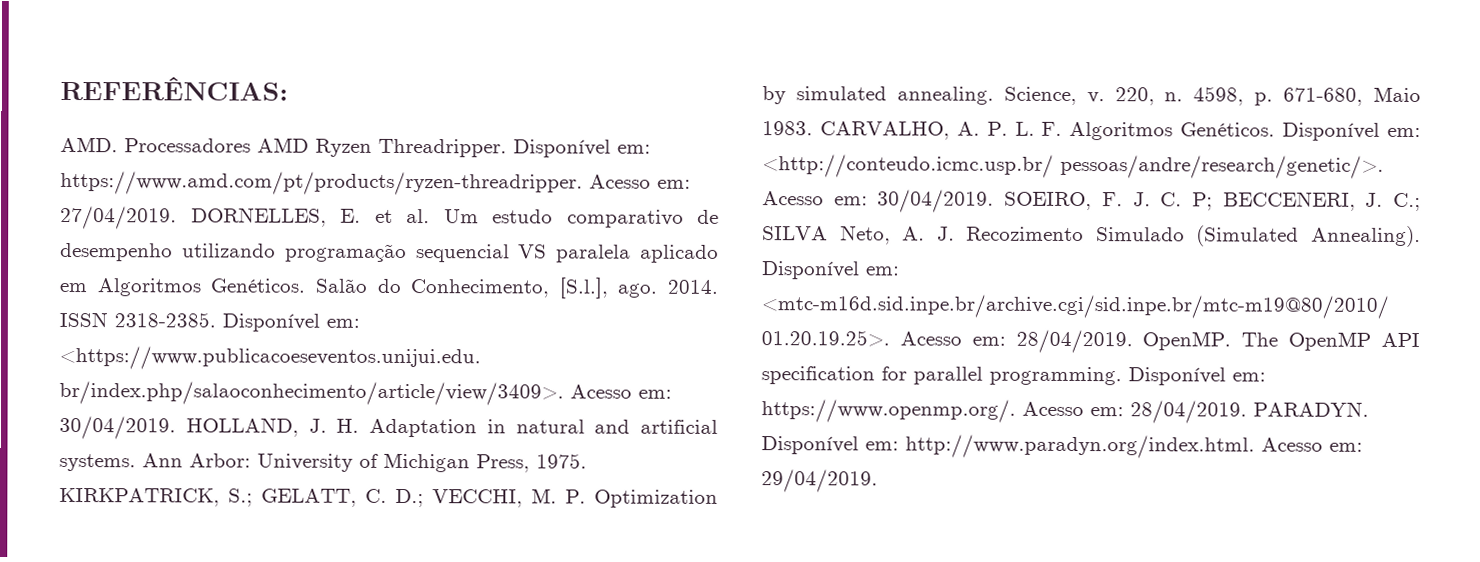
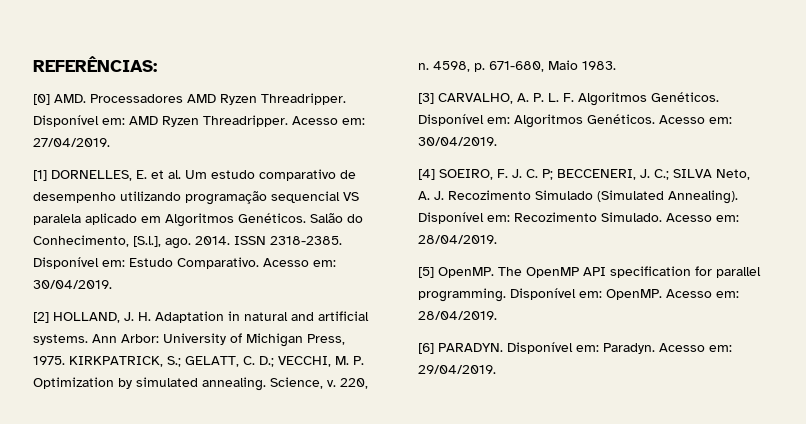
(288, 88) none -> [33,94,50,105] [0]
[60,170,583,196] https://www.amd.com/pt/products/ryzen-threadripper. -> [129,115,288,127] AMD Ryzen Threadripper.
(177, 217) none -> [33,170,47,181] // [1]
[59,345,481,371] [59,380,672,406] [59,415,176,440] <https://www.publicacoeseventos.unijui.edu. br/index.php/salaoconhecimento/article/view/3409>. Acesso em: 30/04/2019. -> [129,257,336,269] [33,280,112,289] [33,312,49,323] Estudo Comparativo. Acesso em: 30/04/2019. // [2]
(813, 128) none -> [418,93,434,104] // [3]
[762,154,1384,179] [762,189,995,213] <http://conteudo.icmc.usp.br/ pessoas/andre/research/genetic/>. Acesso em: 30/04/2019. -> [514,114,732,128] [418,137,497,146] [418,169,435,180] Algoritmos Genéticos. Acesso em: 30/04/2019. // [4]
[761,294,1389,319] [761,329,1133,354] <mtc-m16d.sid.inpe.br/archive.cgi/sid.inpe.br/mtc-m19@80/2010/ 01.20.19.25>. Acesso em: 28/04/2019. -> [514,212,739,222] [418,235,497,244] [418,267,434,278] Recozimento Simulado. Acesso em: 28/04/2019. // [5]
[761,399,1247,424] https://www.openmp.org/. Acesso em: 28/04/2019. -> [606,289,739,300] [418,311,497,320] [418,343,434,354] OpenMP. Acesso em: 28/04/2019. // [6]
[905,434,1255,459] http://www.paradyn.org/index.html. -> [603,343,655,354] Paradyn.

